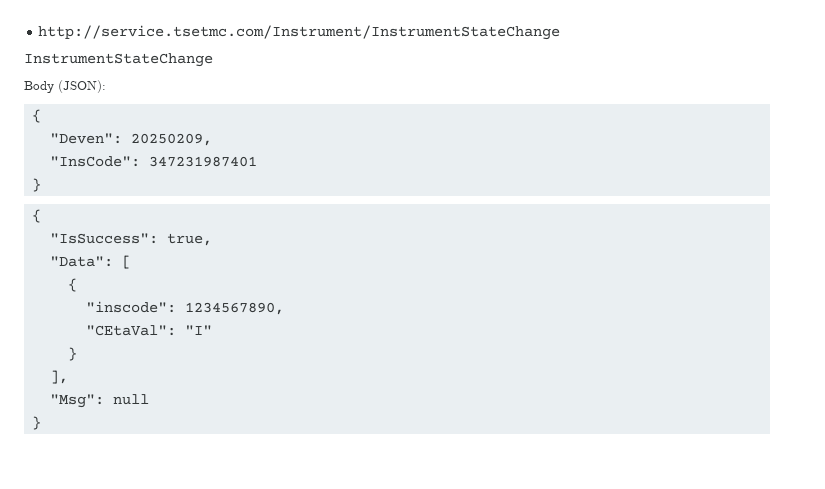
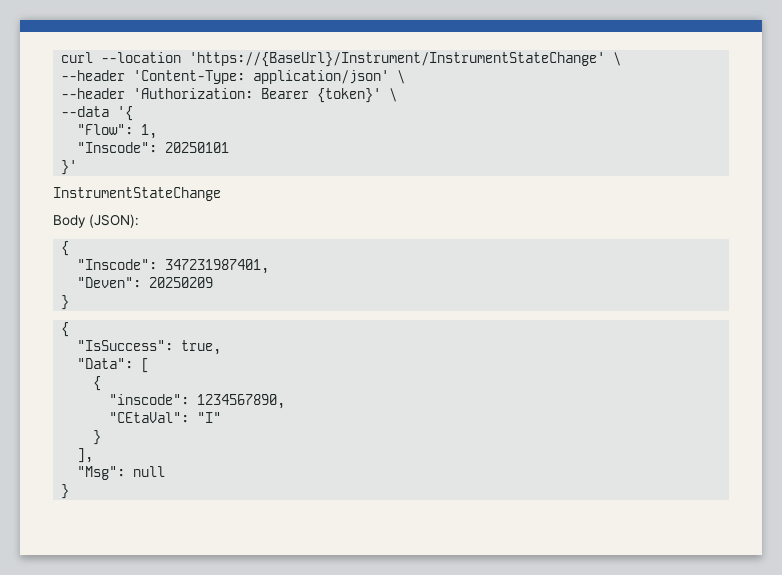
[38,25,561,40] http://service.tsetmc.com/Instrument/InstrumentStateChange -> [61,52,622,67] [61,70,406,84] [61,88,398,103] [61,106,134,121] [77,124,158,139] [77,142,230,153] [61,160,78,175] curl --location 'https://{BaseUrl}/Instrument/InstrumentStateChange' \ // --header 'Content-Type: application/json' \ // --header 'Authorization: Bearer {token}' \ // --data '{ // "Flow": 1, // "Inscode": 20250101 // }'
(41, 116) none -> [77,259,270,274] // "Inscode": 347231987401,
[130,133,212,146] [49,156,257,167] 20250209, // "InsCode": 347231987401 -> [149,277,214,288] 20250209

